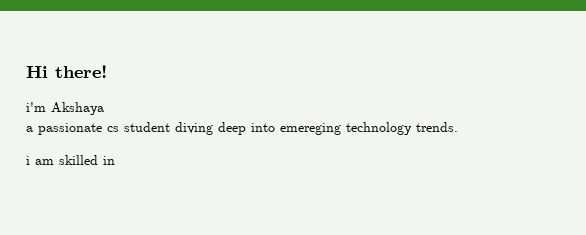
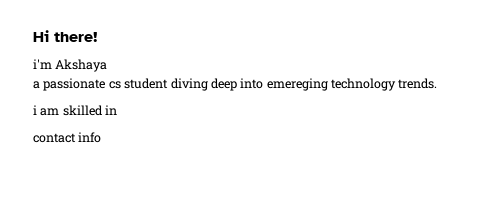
(115, 160) none -> [33,132,102,143] // contact info

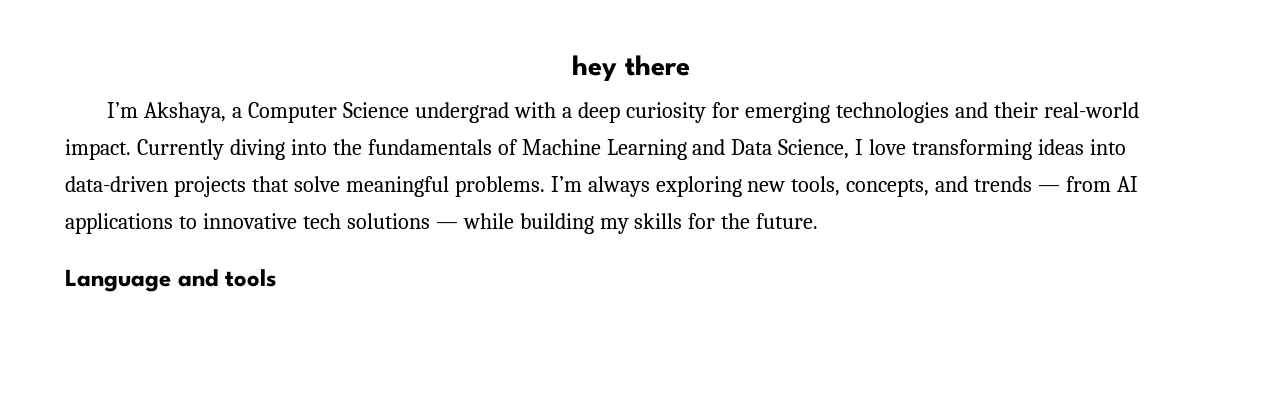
[33,30,98,42] [33,59,108,72] [33,78,438,91] [33,105,118,116] [33,132,102,143] Hi there! // i'm Akshaya // a passionate cs student diving deep into emereging technology trends. // i am skilled in // contact info -> [572,55,690,81] [107,102,1139,123] [65,139,1127,160] [65,176,1139,197] [65,213,819,234] [65,269,278,292] hey there // I’m Akshaya, a Computer Science undergrad with a deep curiosity for emerging technologies and their real-world impact. Currently diving into the fundamentals of Machine Learning and Data Science, I love transforming ideas into data-driven projects that solve meaningful problems. I’m always exploring new tools, concepts, and trends — from AI applications to innovative tech solutions — while building my skills for the future. // Language and tools

